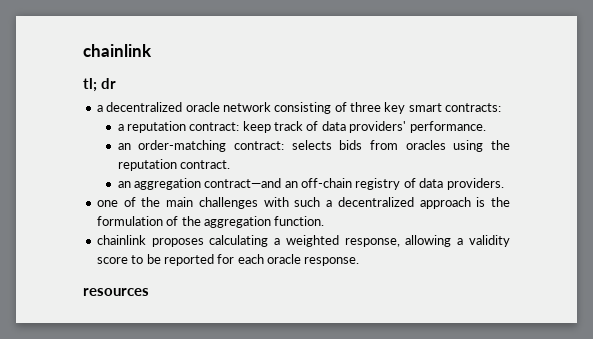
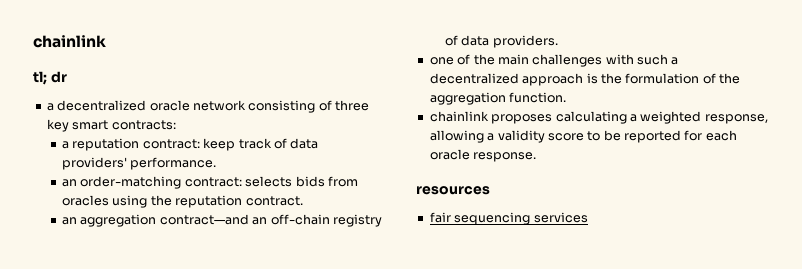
(149, 292) none -> [429,212,588,225] // fair sequencing services

